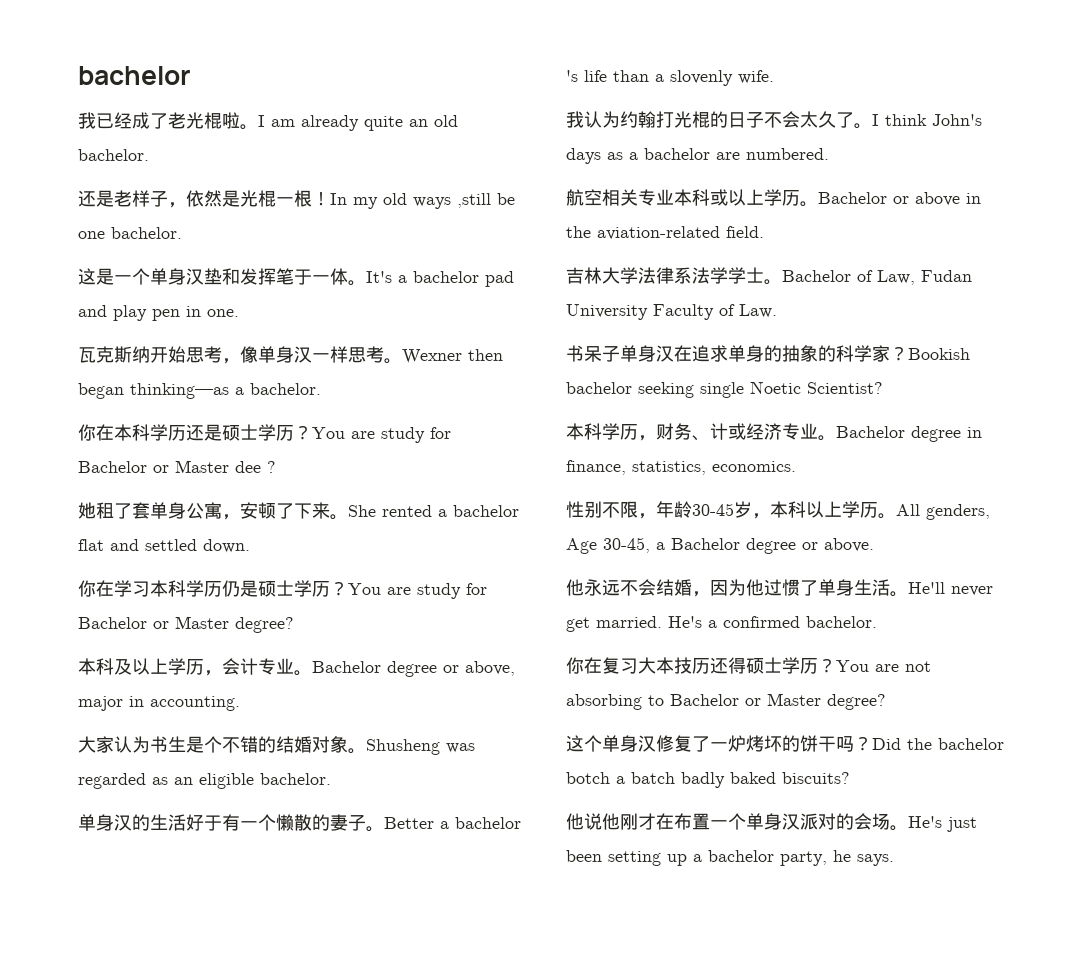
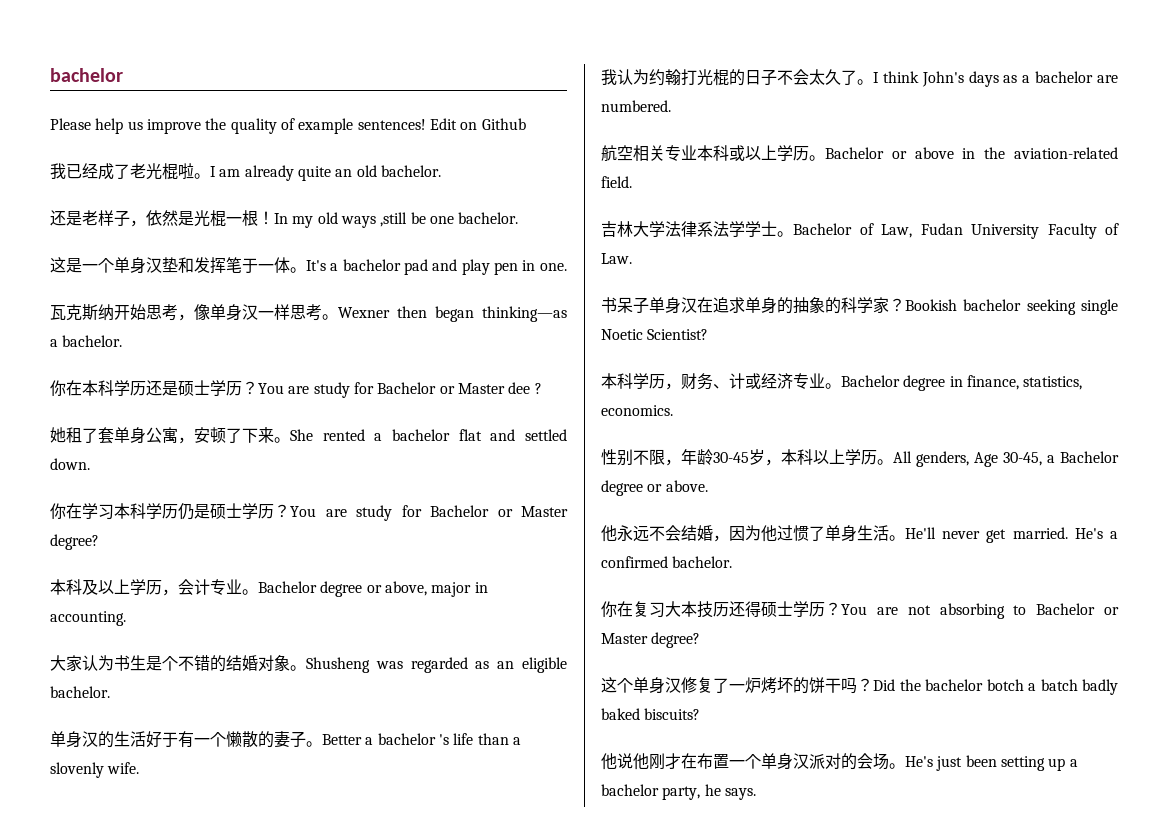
[78,66,191,85] bachelor -> [50,68,123,82] [50,118,526,134] bachelor // Please help us improve the quality of example sentences! Edit on Github

